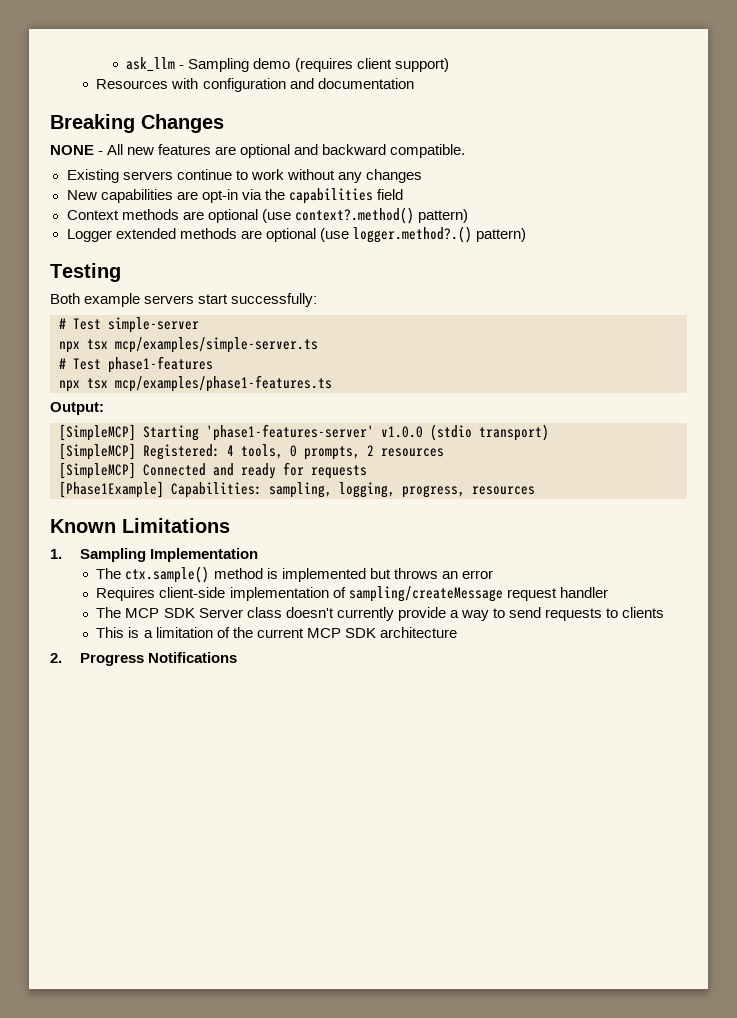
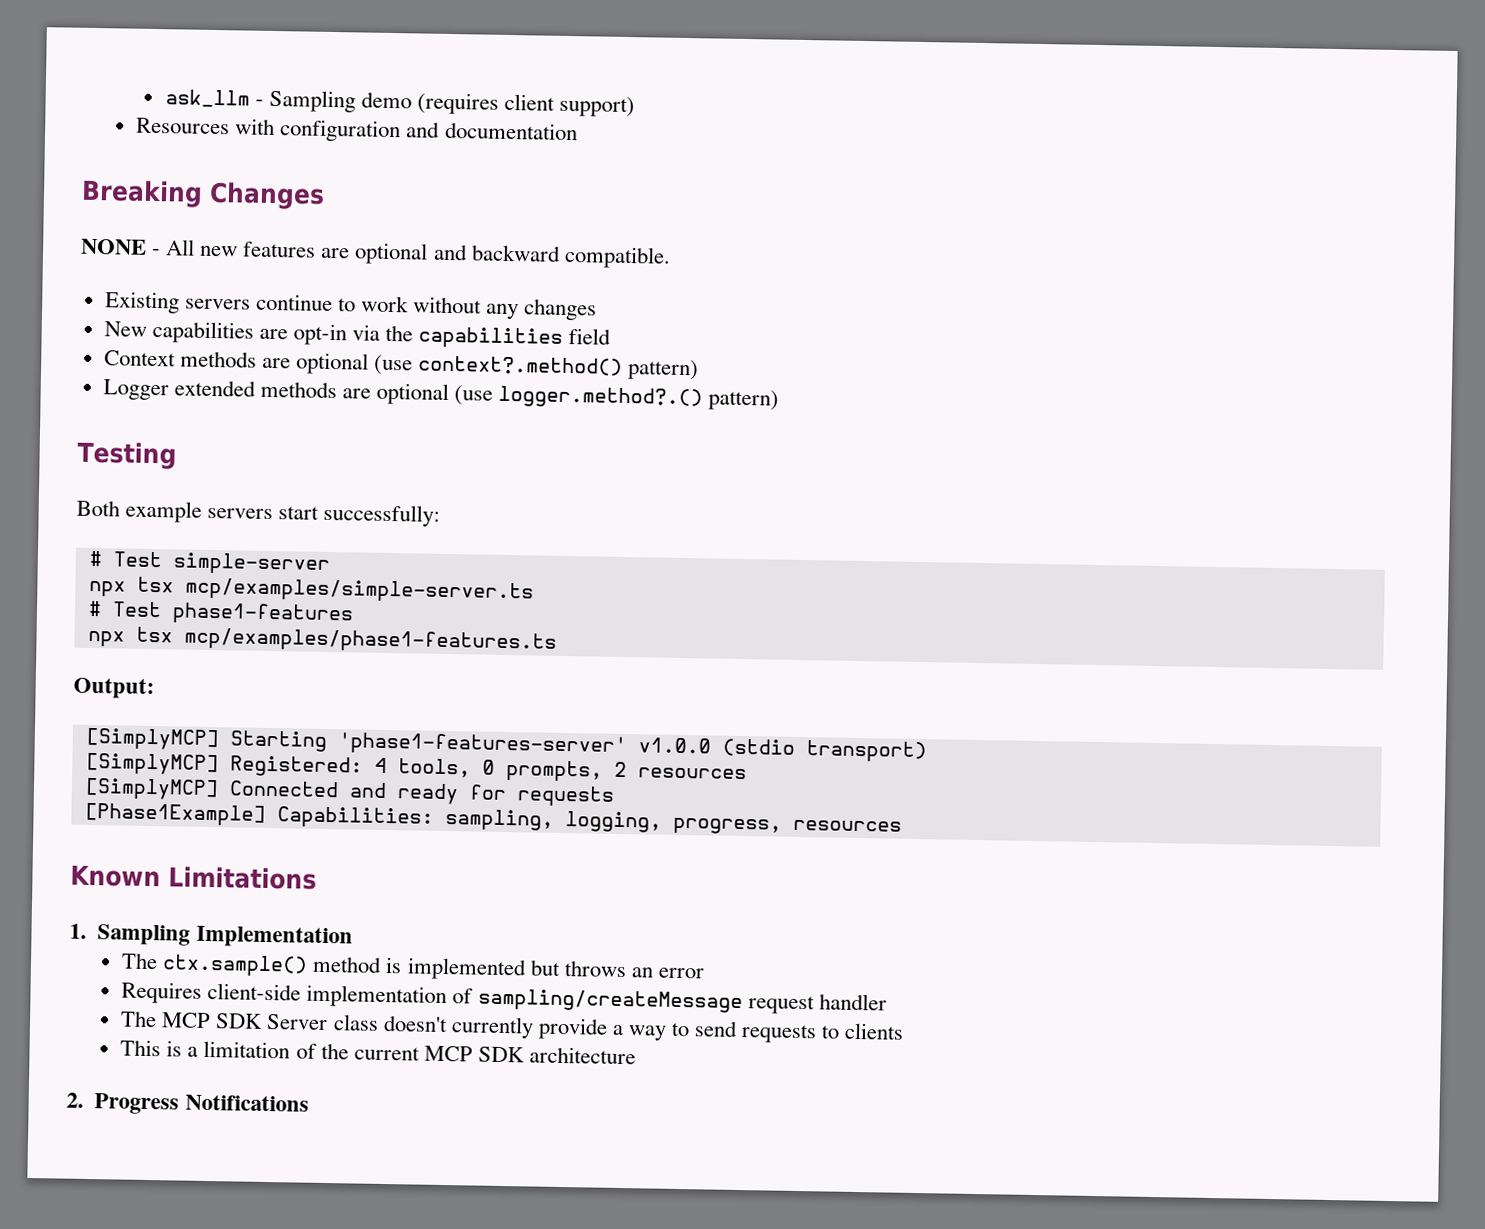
[59,424,136,441] [SimpleMCP] -> [85,727,219,751] [SimplyMCP]
[59,443,136,460] [SimpleMCP] -> [85,752,219,776] [SimplyMCP]
[59,462,136,479] [SimpleMCP] -> [84,777,219,801] [SimplyMCP]

